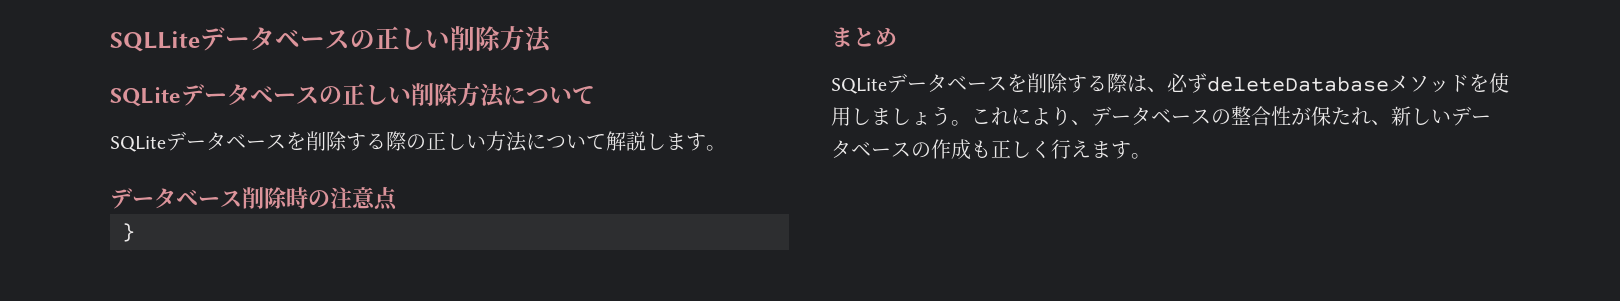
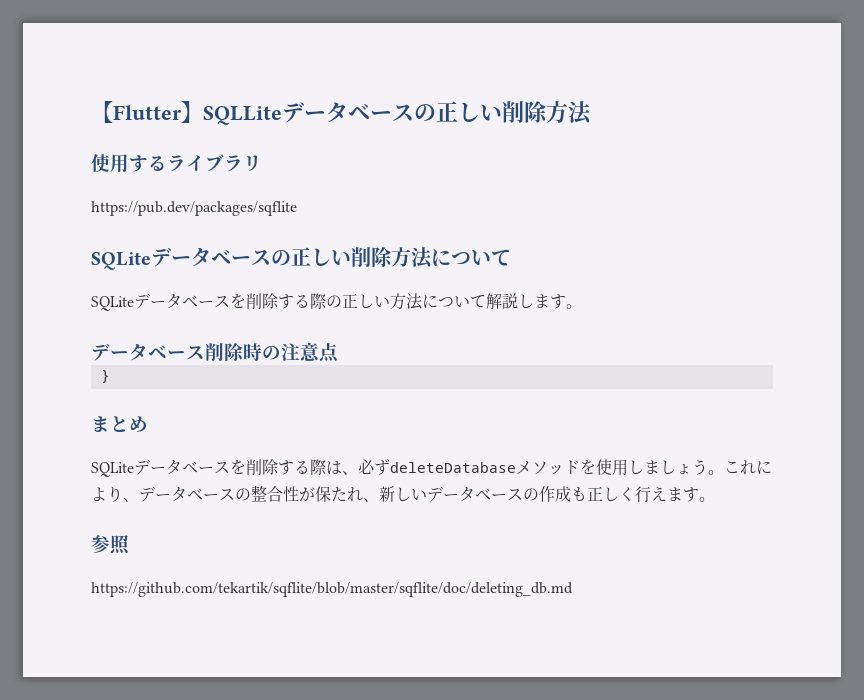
(110, 41) none -> [91,101,203,123] 【Flutter】
(552, 39) none -> [91,154,262,173] [91,201,297,216] // 使用するライブラリ // https://pub.dev/packages/sqflite
(1151, 156) none -> [91,535,130,555] [91,582,573,597] // 参照 // https://github.com/tekartik/sqflite/blob/master/sqflite/doc/deleting_db.md

